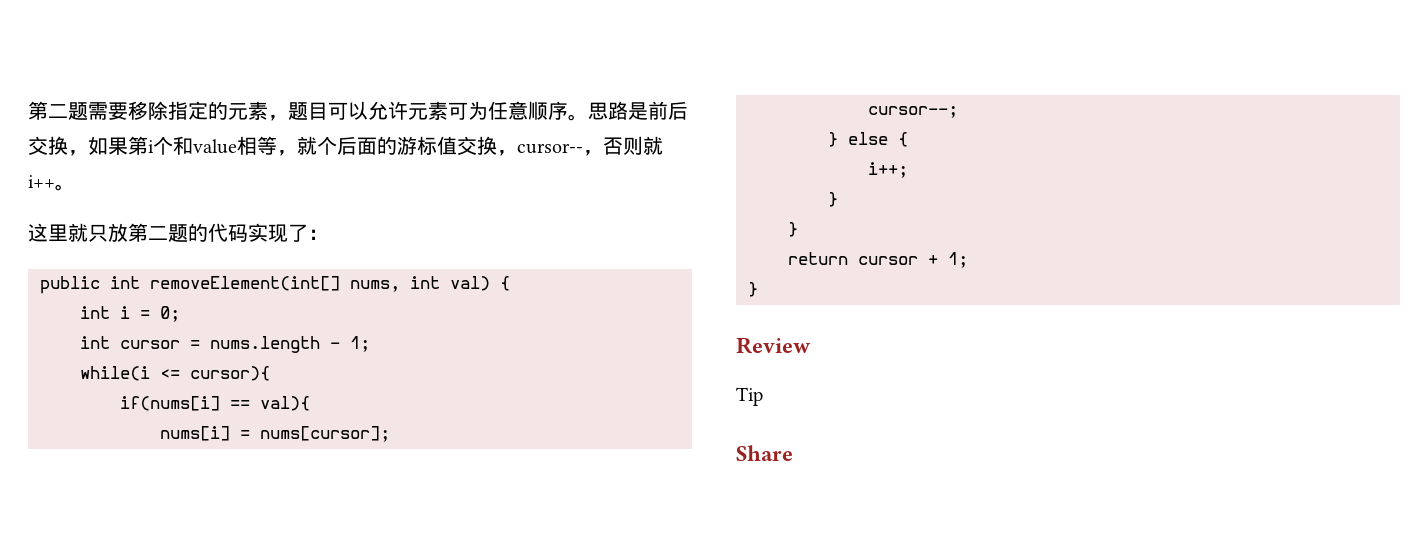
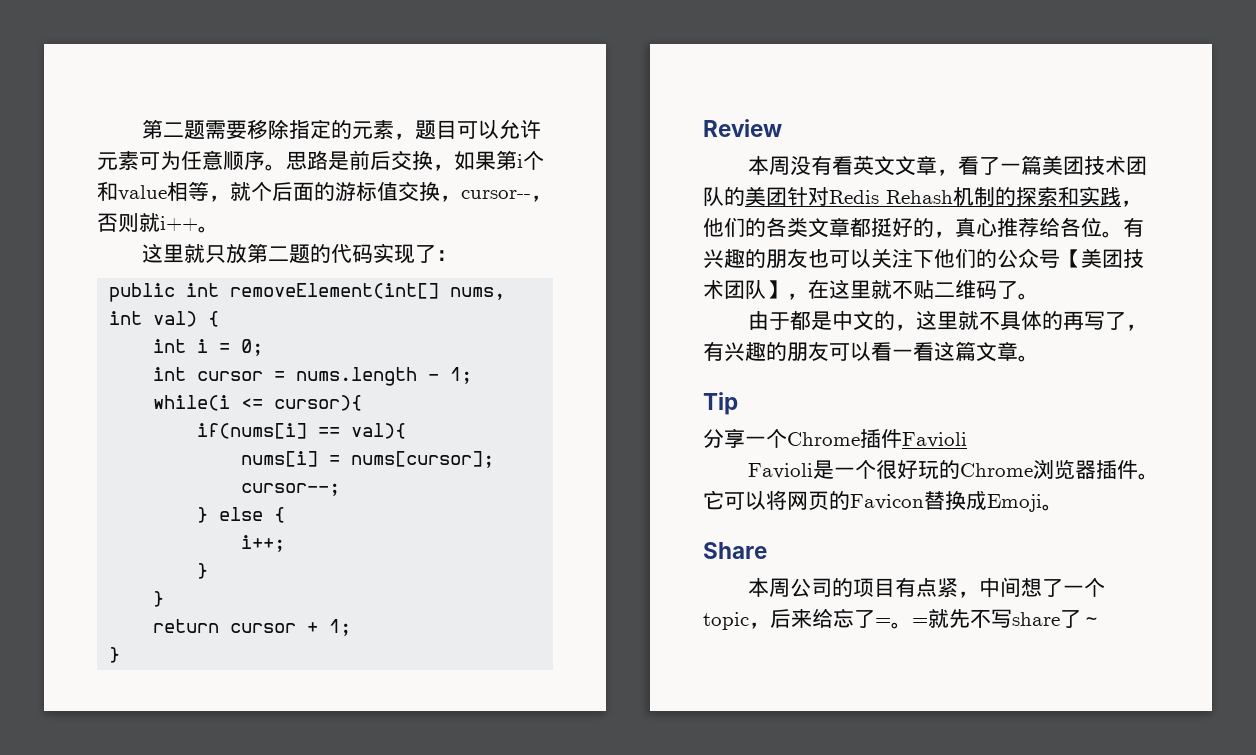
[736,387,763,406] [736,445,793,461] Tip // Share -> [747,155,1147,176] [703,186,1142,207] [703,217,1144,238] [703,248,1144,269] [703,279,1039,300] [747,310,1147,331] [703,341,1039,362] [703,392,738,415] [703,428,967,448] [747,459,1159,480] [703,490,1063,512] [703,542,767,559] [747,577,1105,598] [703,608,1102,630] 本周没有看英文文章，看了一篇美团技术团队的美团针对Redis Rehash机制的探索和实践，他们的各类文章都挺好的，真心推荐给各位。有兴趣的朋友也可以关注下他们的公众号【美团技术团队】，在这里就不贴二维码了。 // 由于都是中文的，这里就不具体的再写了，有兴趣的朋友可以看一看这篇文章。 // Tip // 分享一个Chrome插件Favioli // Favioli是一个很好玩的Chrome浏览器插件。它可以将网页的Favicon替换成Emoji。 // Share // 本周公司的项目有点紧，中间想了一个topic，后来给忘了=。=就先不写share了～

